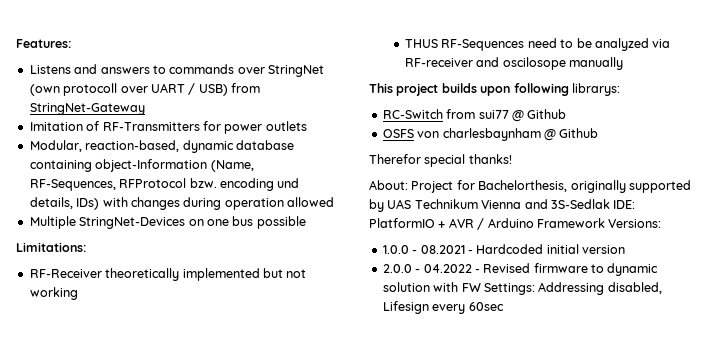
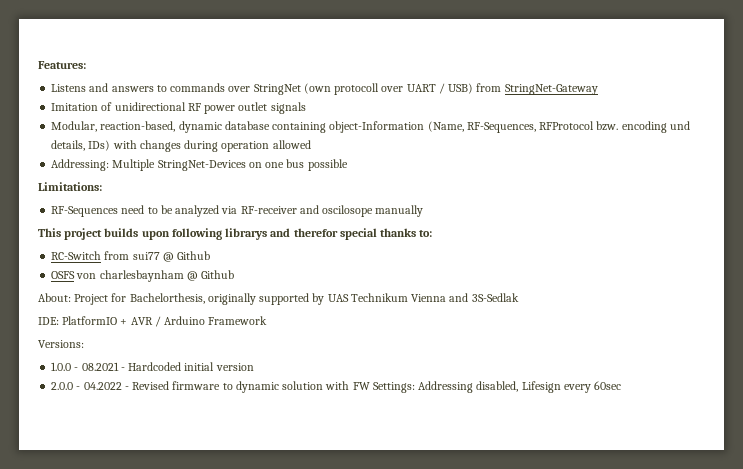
[102,121,307,134] RF-Transmitters for power outlets -> [114,102,306,114] unidirectional RF power outlet signals
(334, 202) none -> [51,159,110,171] Addressing:
[29,268,307,281] [29,287,78,300] [405,39,439,48] RF-Receiver theoretically implemented but not working // THUS -> (102, 186) none
[571,83,620,96] librarys: -> [225,228,433,240] librarys and therefor special thanks to:
[369,154,512,167] // Therefor special thanks! -> (235, 274) none
(610, 204) none -> (519, 297) //
(605, 223) none -> (268, 320) //

